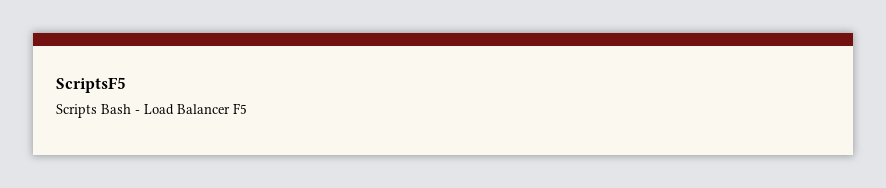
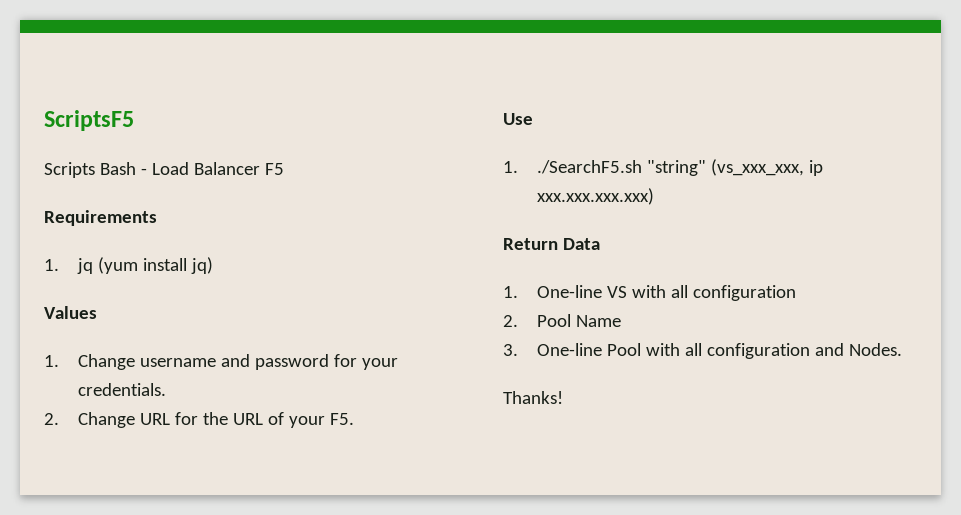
(247, 108) none -> [44,210,157,226] [44,257,214,274] [44,306,97,319] [44,354,399,370] [78,383,167,396] [44,412,355,428] [503,113,533,125] [503,159,824,176] [537,188,655,205] [503,238,600,250] [503,285,797,301] [503,314,622,327] [503,343,903,359] [503,391,563,404] // Requirements // 1. jq (yum install jq) // Values // 1. Change username and password for your credentials. // 2. Change URL for the URL of your F5. // Use // 1. ./SearchF5.sh "string" (vs_xxx_xxx, ip xxx.xxx.xxx.xxx) // Return Data // 1. One-line VS with all configuration // 2. Pool Name // 3. One-line Pool with all configuration and Nodes. // Thanks!

